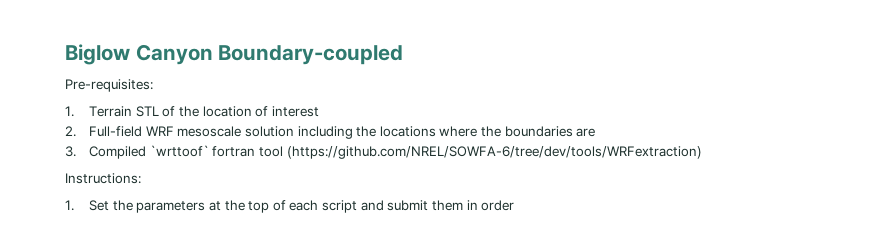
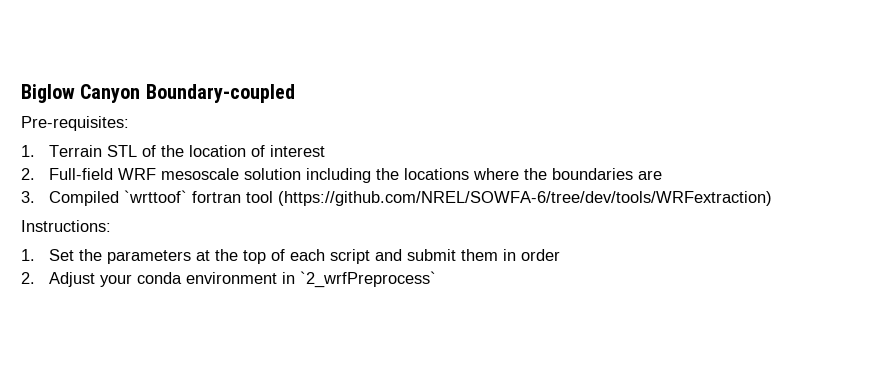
(515, 205) none -> [21,271,436,288] // 2. Adjust your conda environment in `2_wrfPreprocess`

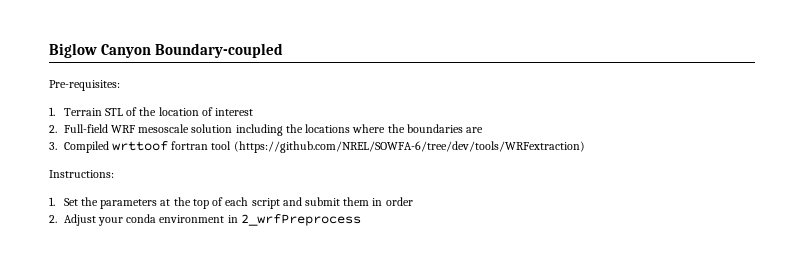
[123,190,187,203] `wrttoof` -> [111,141,168,151] wrttoof
[299,271,436,288] `2_wrfPreprocess` -> [240,214,361,226] 2_wrfPreprocess

